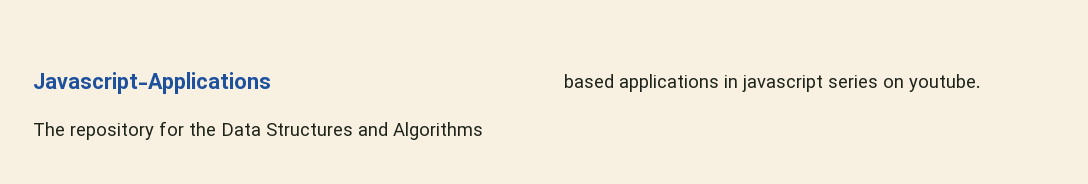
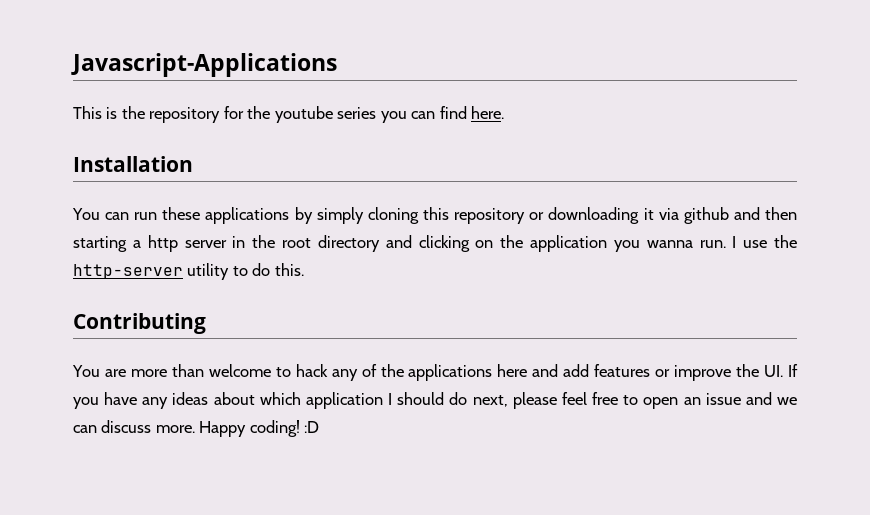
[33,121,483,140] [564,74,980,92] The repository for the Data Structures and Algorithms based applications in javascript series on youtube. -> [73,106,505,123] [73,156,193,172] [72,207,797,224] [73,235,798,252] [73,263,304,280] [73,313,206,334] [72,364,798,381] [73,392,797,409] [73,420,320,437] This is the repository for the youtube series you can find here. // Installation // You can run these applications by simply cloning this repository or downloading it via github and then starting a http server in the root directory and clicking on the application you wanna run. I use the http-server utility to do this. // Contributing // You are more than welcome to hack any of the applications here and add features or improve the UI. If you have any ideas about which application I should do next, please feel free to open an issue and we can discuss more. Happy coding! :D

